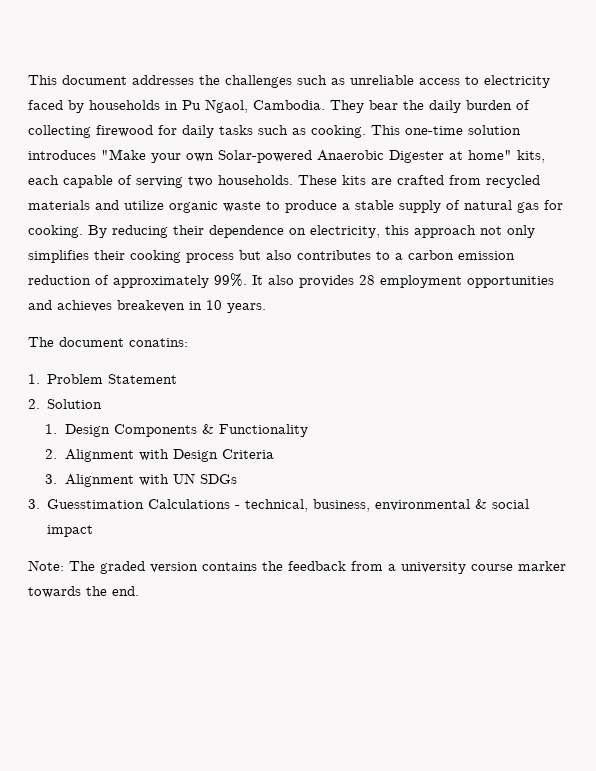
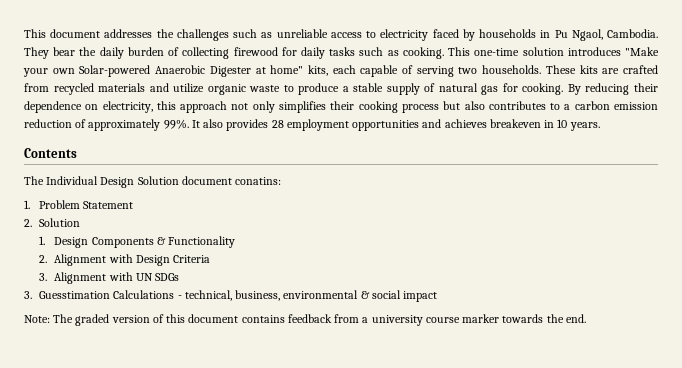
[28,337,54,347] // The -> [24,148,77,158] [24,176,179,188] // Contents // The Individual Design Solution
[202,561,283,571] contains the -> [152,314,285,323] of this document contains

